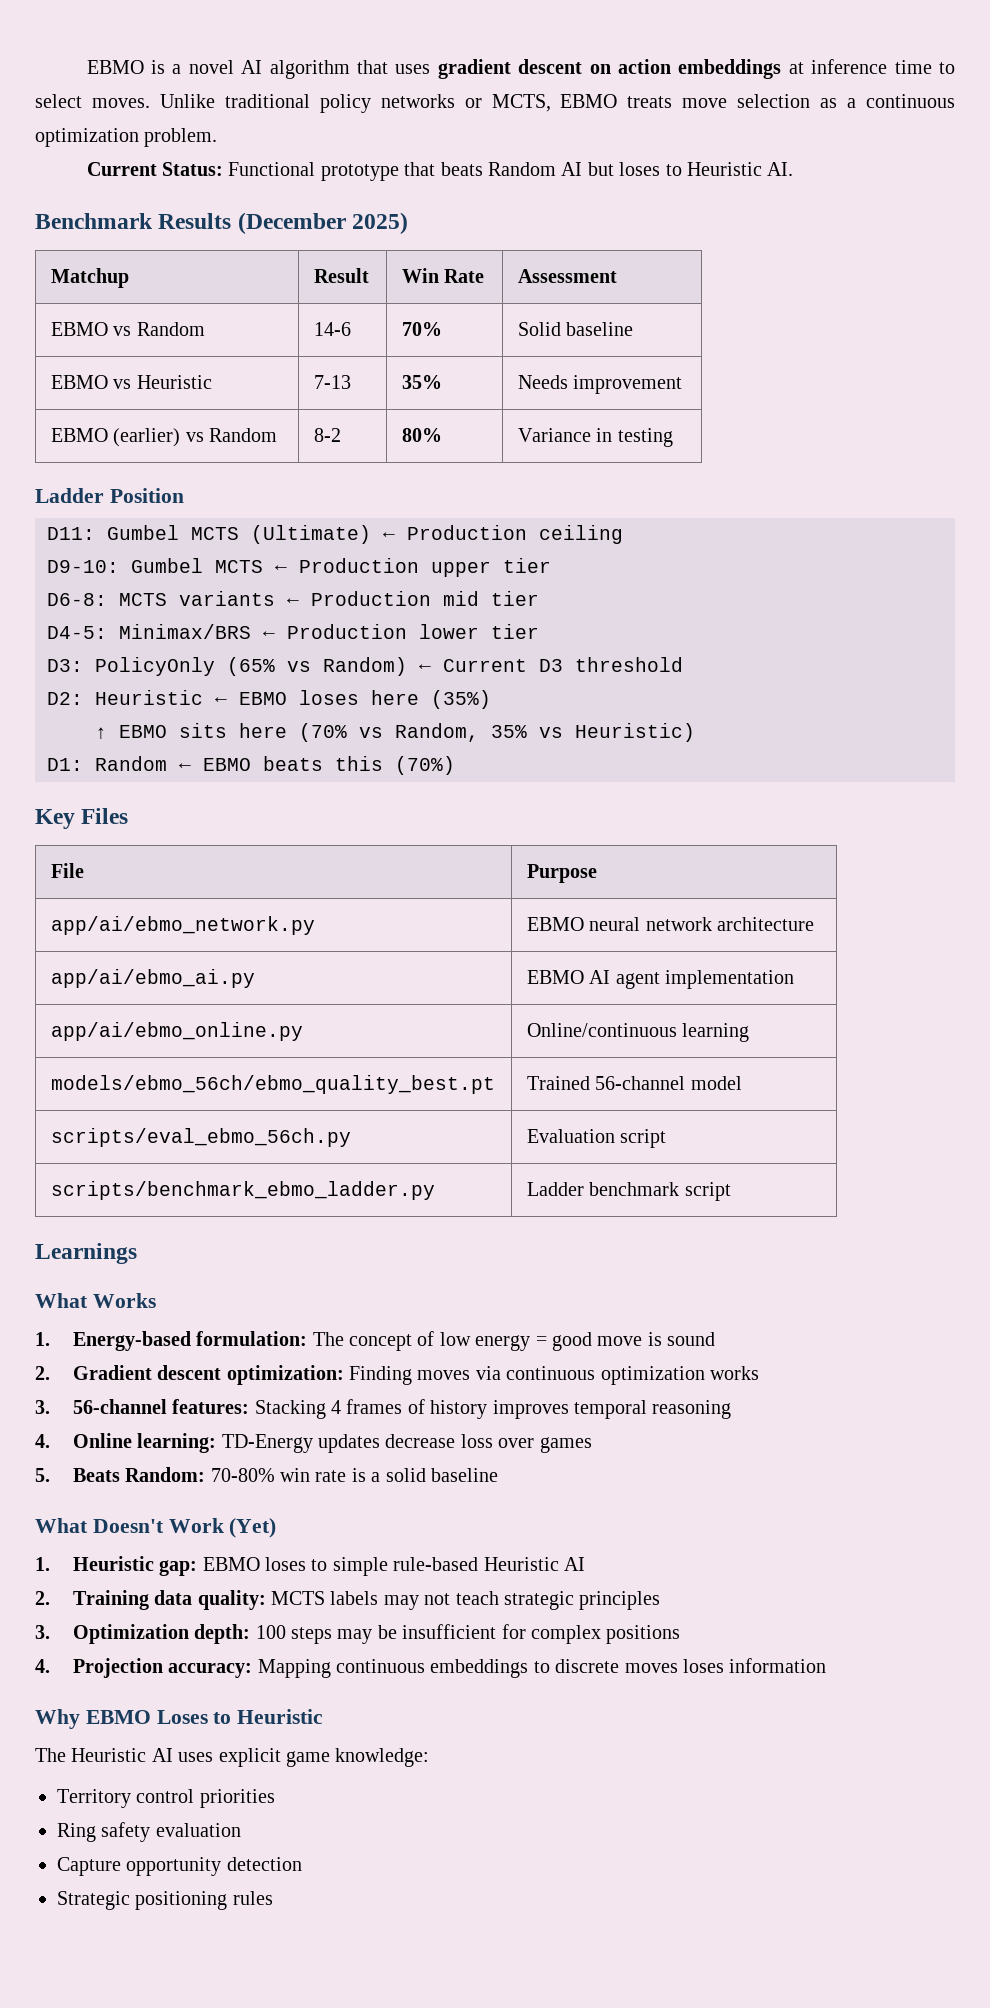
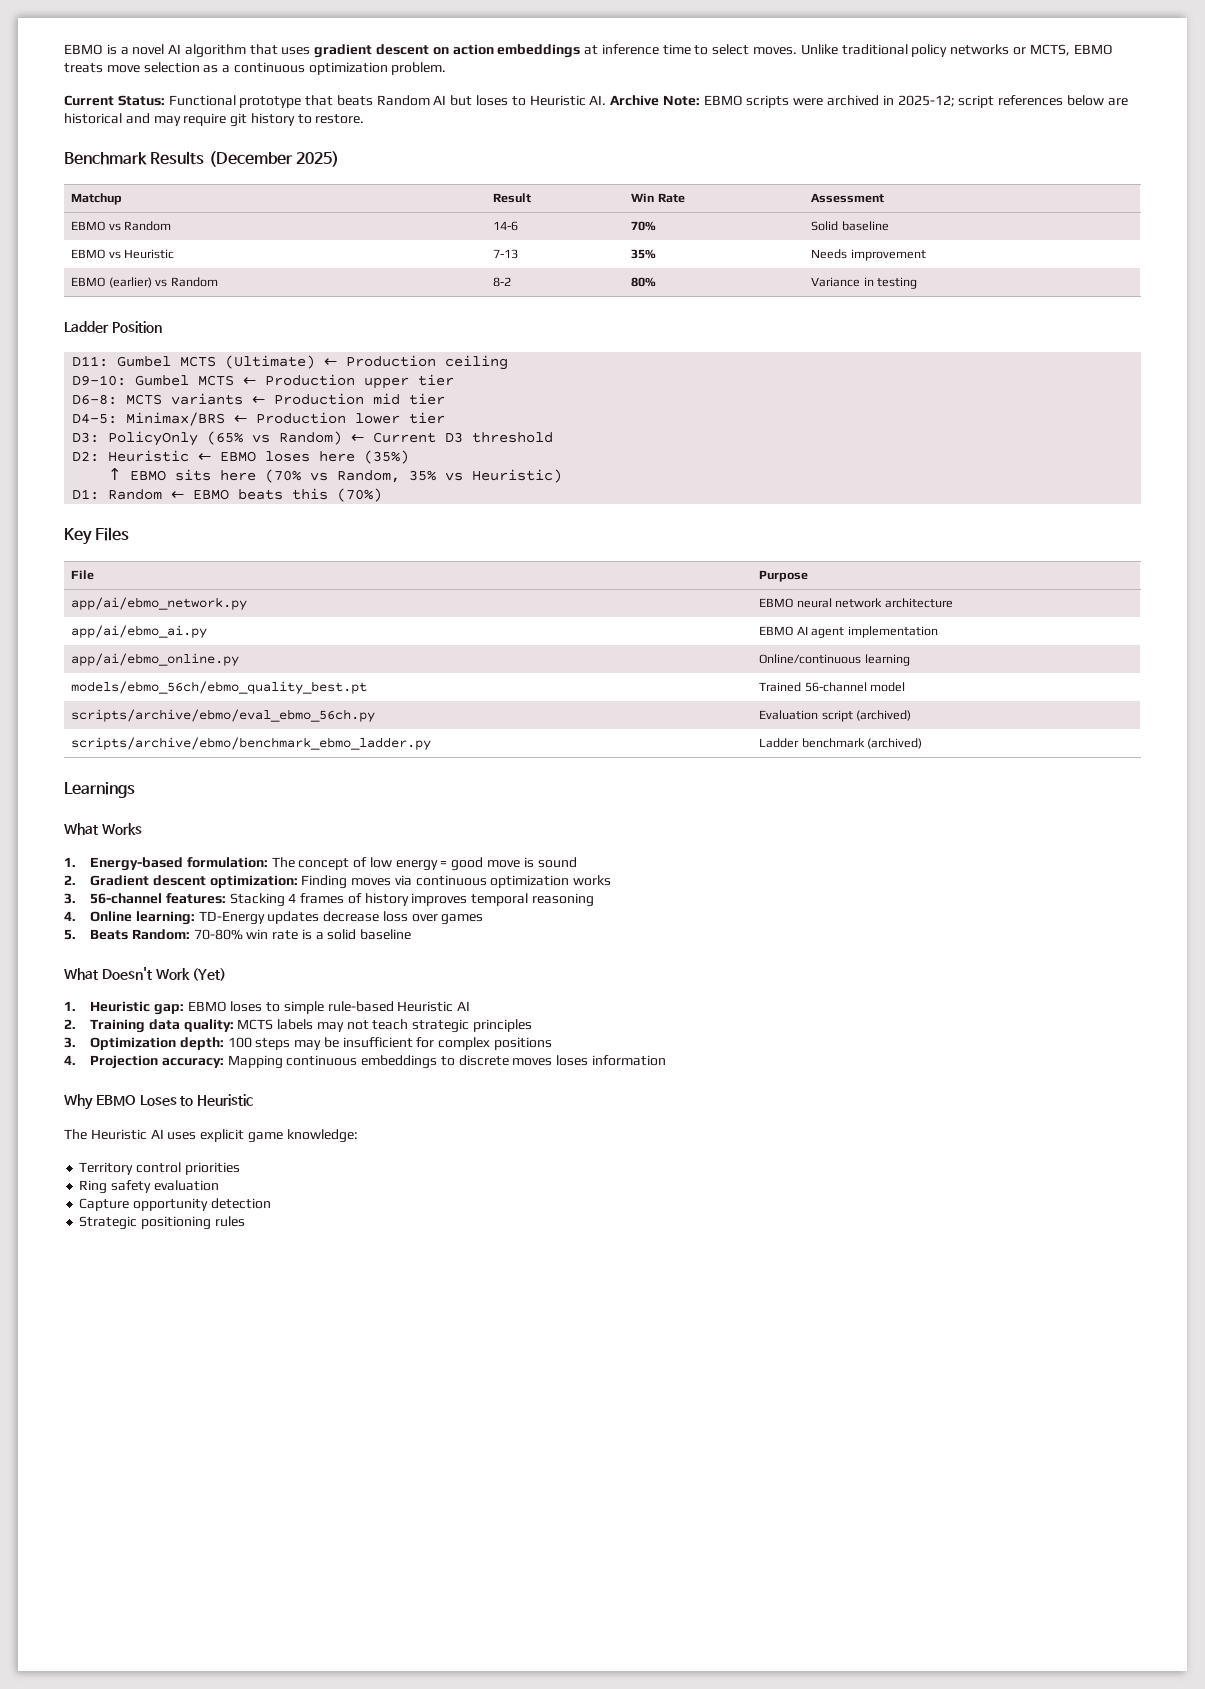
(794, 169) none -> [610,95,1128,108] [64,113,365,127] Archive Note: EBMO scripts were archived in 2025-12; script references below are historical and may require git history to restore.
[50,1128,351,1147] scripts/eval_ebmo_56ch.py -> [71,709,376,722] scripts/archive/ebmo/eval_ebmo_56ch.py
[50,1181,435,1200] // scripts/benchmark_ebmo_ladder.py -> [856,710,912,721] [71,737,432,750] (archived) // scripts/archive/ebmo/benchmark_ebmo_ladder.py
[684,1182,731,1201] script -> [867,738,923,749] (archived)

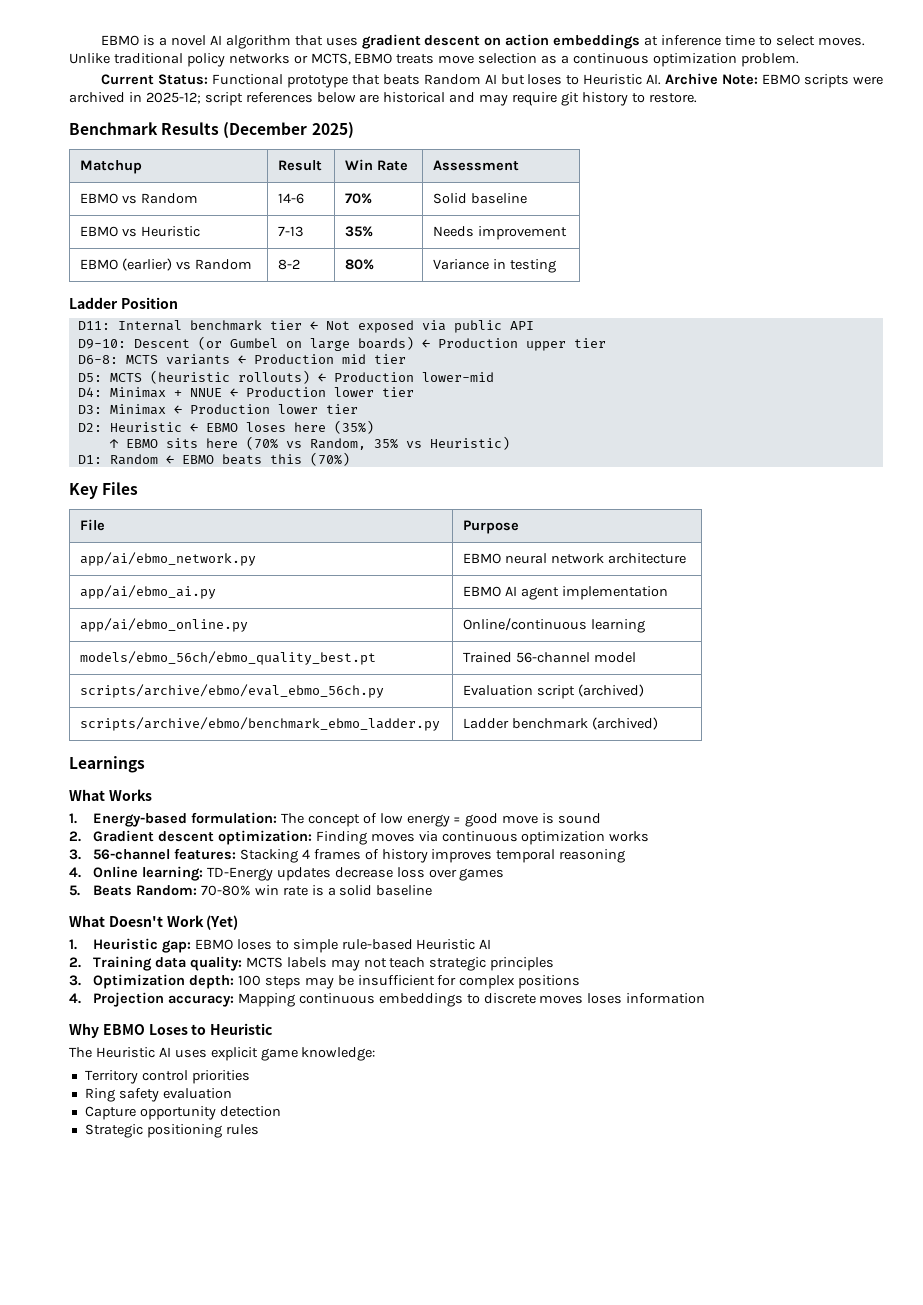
[117,355,509,370] [72,375,235,386] Gumbel MCTS (Ultimate) ← Production ceiling // D9-10: Gumbel MCTS -> [117,320,534,333] [77,336,414,351] Internal benchmark tier ← Not exposed via public API // D9-10: Descent (or Gumbel on large boards)
[72,412,226,426] D4-5: Minimax/BRS -> [77,370,494,384] [77,387,222,398] D5: MCTS (heuristic rollouts) ← Production lower-mid // D4: Minimax + NNUE
[108,431,554,446] PolicyOnly (65% vs Random) ← Current D3 threshold -> [109,404,358,415] Minimax ← Production lower tier

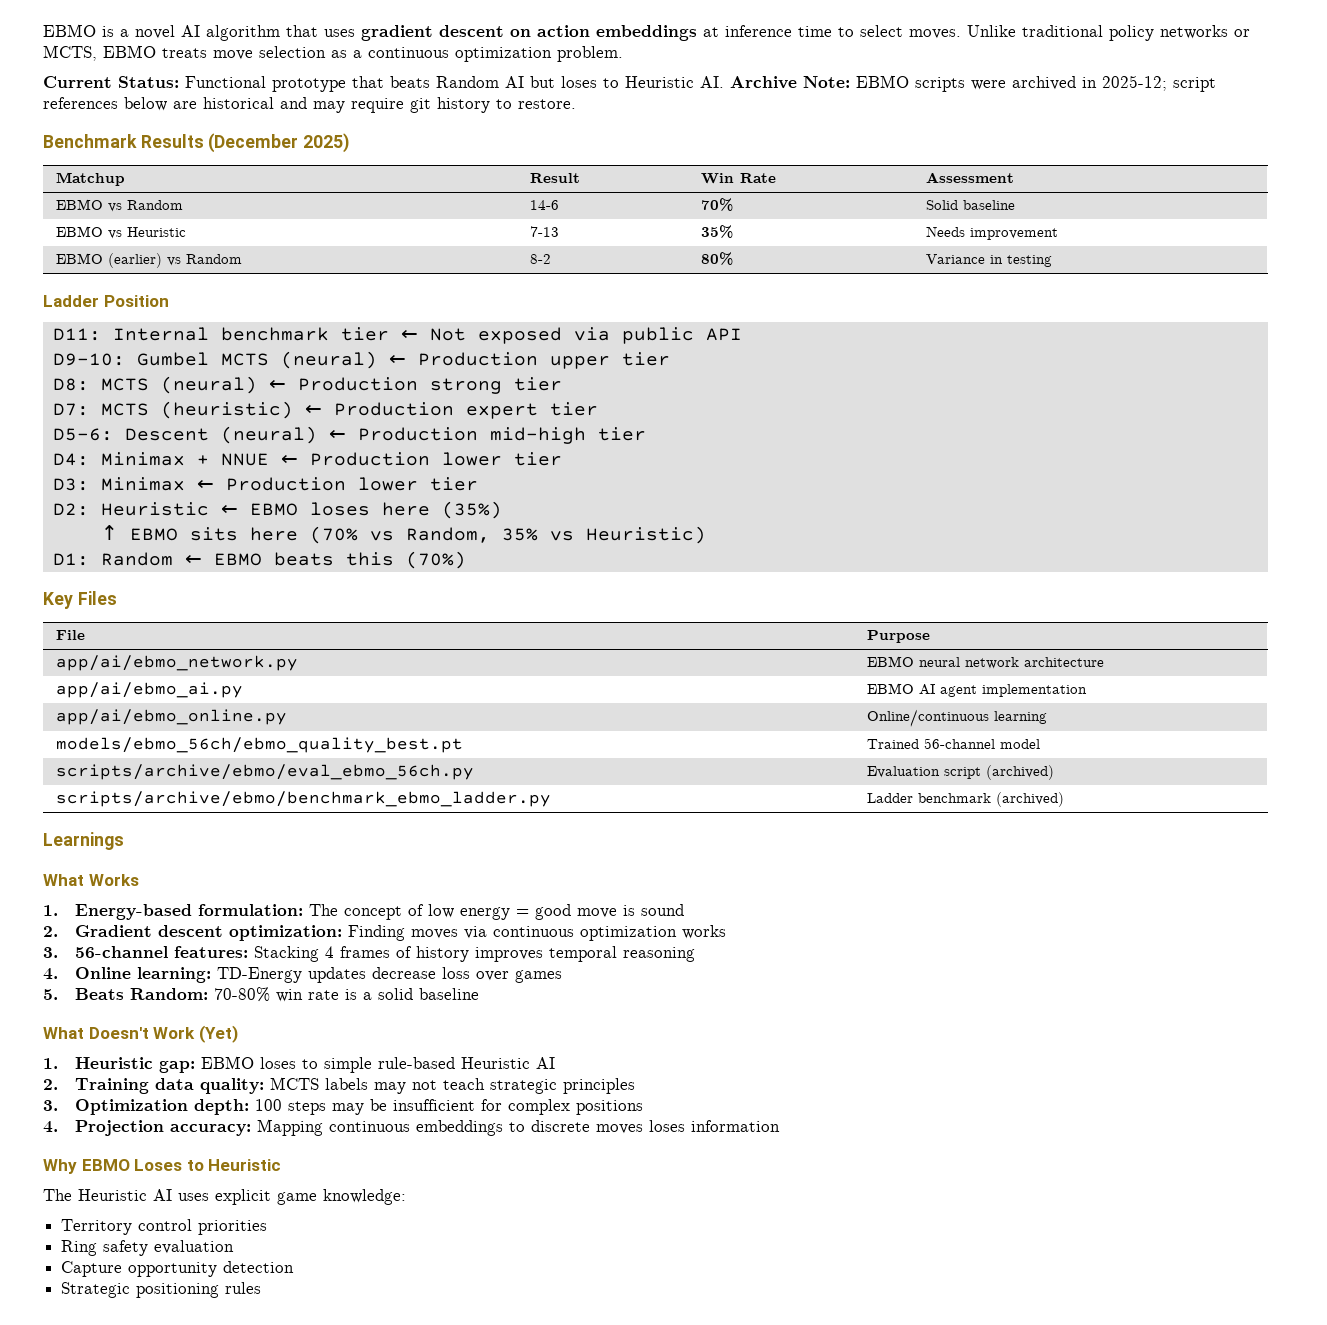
[133,336,414,351] Descent (or Gumbel on large boards) -> [136,351,377,369] Gumbel MCTS (neural)
[77,354,406,365] [77,370,494,384] D6-8: MCTS variants ← Production mid tier // D5: MCTS (heuristic rollouts) ← Production lower-mid -> [52,376,562,394] [52,401,598,419] [52,426,646,444] D8: MCTS (neural) ← Production strong tier // D7: MCTS (heuristic) ← Production expert tier // D5-6: Descent (neural) ← Production mid-high tier

